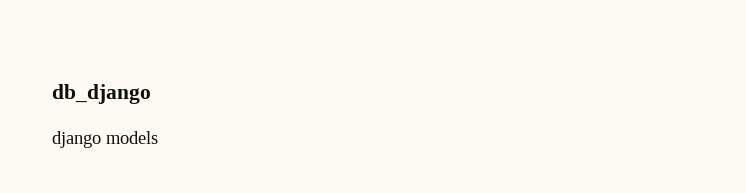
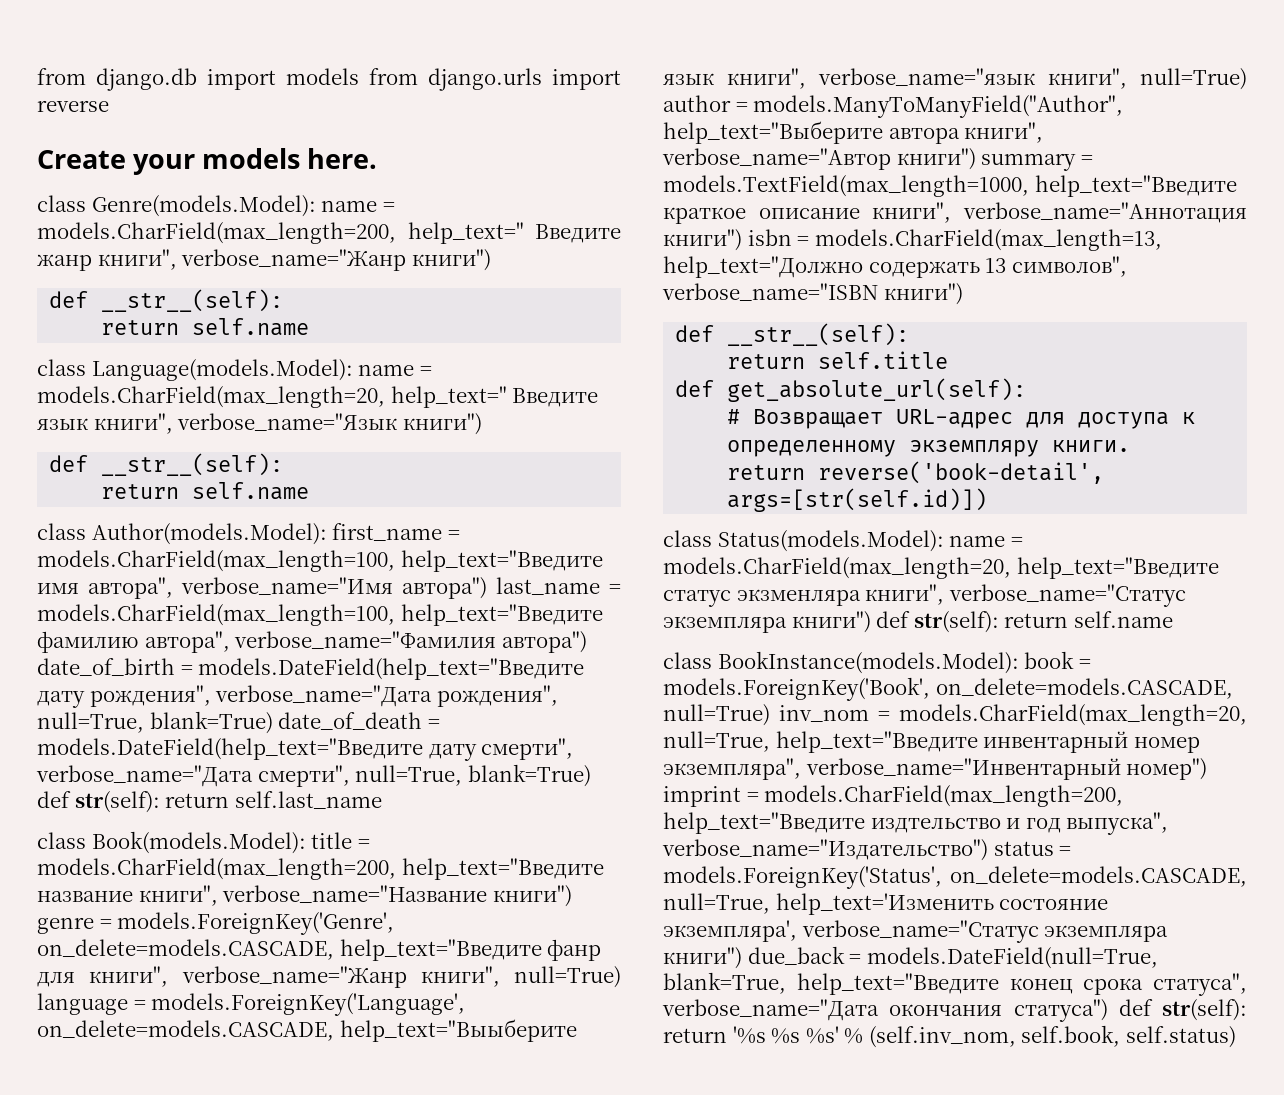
[52,84,151,104] [52,131,158,148] db_django // django models -> [37,68,621,91] [37,100,109,112] [37,148,378,175] [37,195,395,217] [37,222,622,244] [37,249,491,271] [49,289,284,312] [101,318,310,336] [37,359,432,381] [37,386,599,408] [37,413,482,435] [49,453,284,476] [101,482,310,500] [37,523,460,545] [37,550,603,572] [37,577,621,599] [37,604,603,626] [37,631,587,653] [37,658,585,680] [37,685,558,708] [37,711,440,734] [37,738,574,761] [36,764,591,787] [37,791,382,813] [37,831,370,854] [37,858,604,880] [37,885,572,907] [37,912,395,935] [37,939,602,961] [37,966,621,988] [37,993,466,1016] [37,1019,577,1042] [663,68,1247,90] [663,95,1124,118] [663,121,1044,144] [662,148,1093,171] [663,175,1237,197] [663,202,1247,224] [663,229,1162,251] [663,256,1127,278] [662,283,963,305] [675,323,910,346] [727,351,949,369] [675,378,1027,402] [727,409,1196,429] [727,440,1131,457] [727,461,1105,484] [727,488,988,512] [663,530,1023,552] [663,557,1219,579] [663,584,1186,607] [663,611,1173,633] [663,651,1091,674] [663,677,1233,701] [663,704,1247,726] [663,731,1200,753] [663,758,1208,780] [663,785,1124,807] [663,812,1169,835] [662,839,1072,861] [663,866,1247,889] [663,893,1109,915] [663,920,1169,943] [663,946,1158,969] [663,972,1247,996] [662,999,1247,1022] [663,1025,1236,1048] from django.db import models from django.urls import reverse // Create your models here. // class Genre(models.Model): name = models.CharField(max_length=200, help_text=" Введите жанр книги", verbose_name="Жанр книги") // def __str__(self): // return self.name // class Language(models.Model): name = models.CharField(max_length=20, help_text=" Введите язык книги", verbose_name="Язык книги") // def __str__(self): // return self.name // class Author(models.Model): first_name = models.CharField(max_length=100, help_text="Введите имя автора", verbose_name="Имя автора") last_name = models.CharField(max_length=100, help_text="Введите фамилию автора", verbose_name="Фамилия автора") date_of_birth = models.DateField(help_text="Введите дату рождения", verbose_name="Дата рождения", null=True, blank=True) date_of_death = models.DateField(help_text="Введите дату смерти", verbose_name="Дата смерти", null=True, blank=True) def str(self): return self.last_name // class Book(models.Model): title = models.CharField(max_length=200, help_text="Введите название книги", verbose_name="Название книги") genre = models.ForeignKey('Genre', on_delete=models.CASCADE, help_text="Введите фанр для книги", verbose_name="Жанр книги", null=True) language = models.ForeignKey('Language', on_delete=models.CASCADE, help_text="Выыберите язык книги", verbose_name="язык книги", null=True) author = models.ManyToManyField("Author", help_text="Выберите автора книги", verbose_name="Автор книги") summary = models.TextField(max_length=1000, help_text="Введите краткое описание книги", verbose_name="Аннотация книги") isbn = models.CharField(max_length=13, help_text="Должно содержать 13 символов", verbose_name="ISBN книги") // def __str__(self): // return self.title // def get_absolute_url(self): // # Возвращает URL-адрес для доступа к определенному экземпляру книги. // return reverse('book-detail', args=[str(self.id)]) // class Status(models.Model): name = models.CharField(max_length=20, help_text="Введите статус экзменляра книги", verbose_name="Статус экземпляра книги") def str(self): return self.name // class BookInstance(models.Model): book = models.ForeignKey('Book', on_delete=models.CASCADE, null=True) inv_nom = models.CharField(max_length=20, null=True, help_text="Введите инвентарный номер экземпляра", verbose_name="Инвентарный номер") imprint = models.CharField(max_length=200, help_text="Введите издтельство и год выпуска", verbose_name="Издательство") status = models.ForeignKey('Status', on_delete=models.CASCADE, null=True, help_text='Изменить состояние экземпляра', verbose_name="Статус экземпляра книги") due_back = models.DateField(null=True, blank=True, help_text="Введите конец срока статуса", verbose_name="Дата окончания статуса") def str(self): return '%s %s %s' % (self.inv_nom, self.book, self.status)

